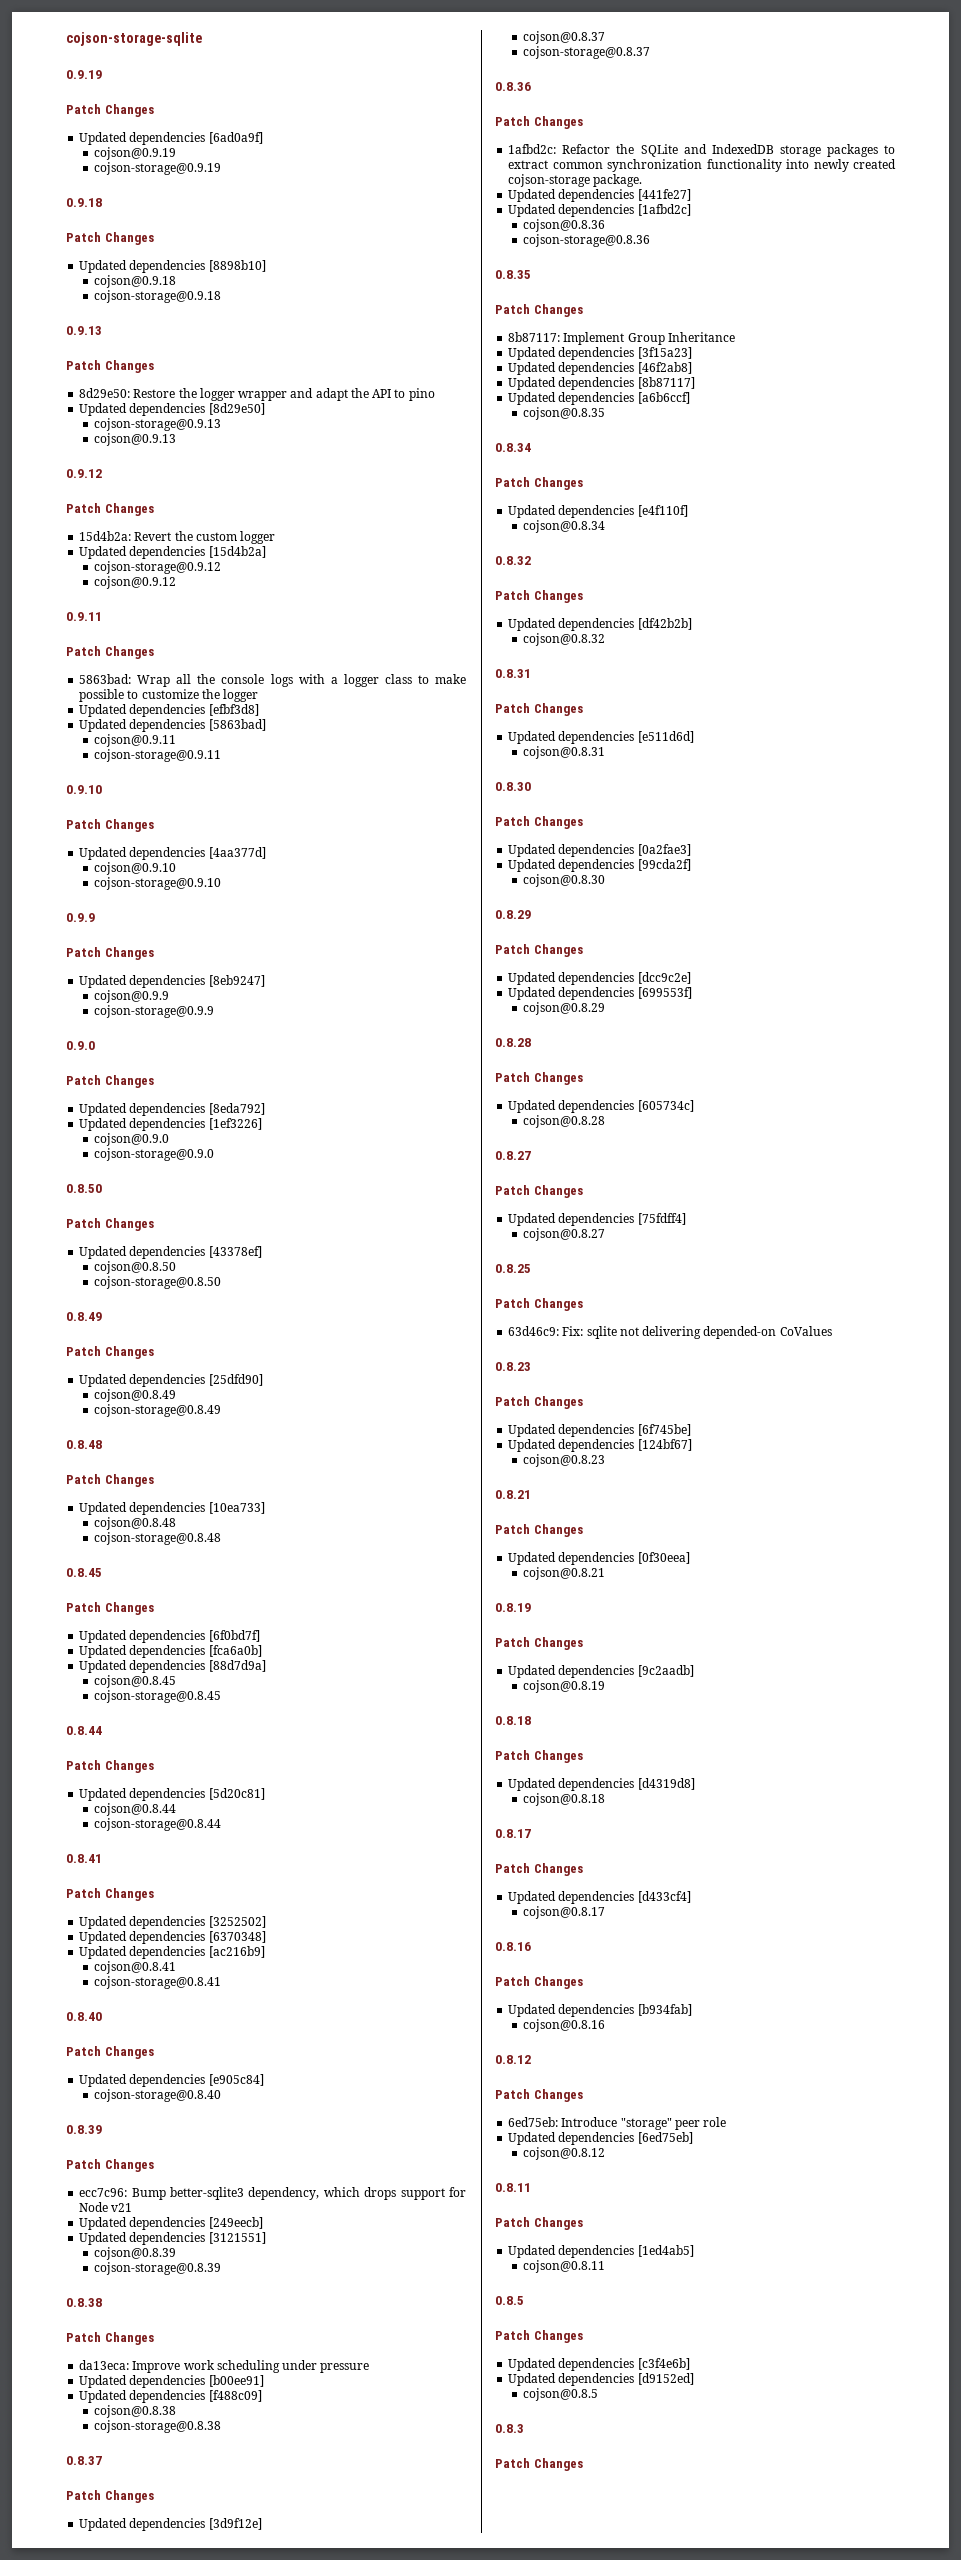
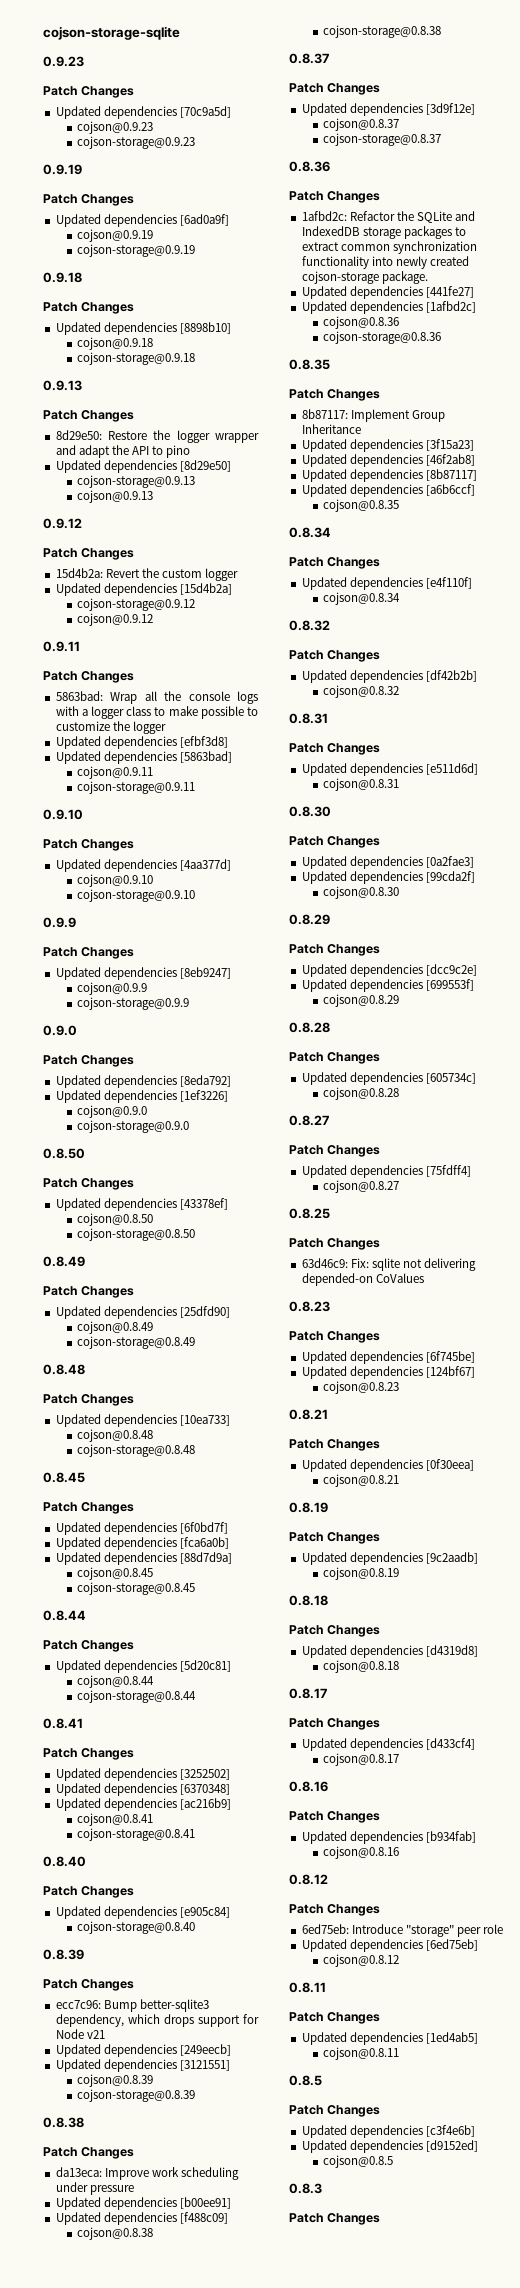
(202, 39) none -> [43,56,84,67] [43,86,135,98] [55,106,231,119] [77,121,154,134] [77,136,196,149] // 0.9.23 // Patch Changes // Updated dependencies [70c9a5d] // cojson@0.9.23 // cojson-storage@0.9.23

